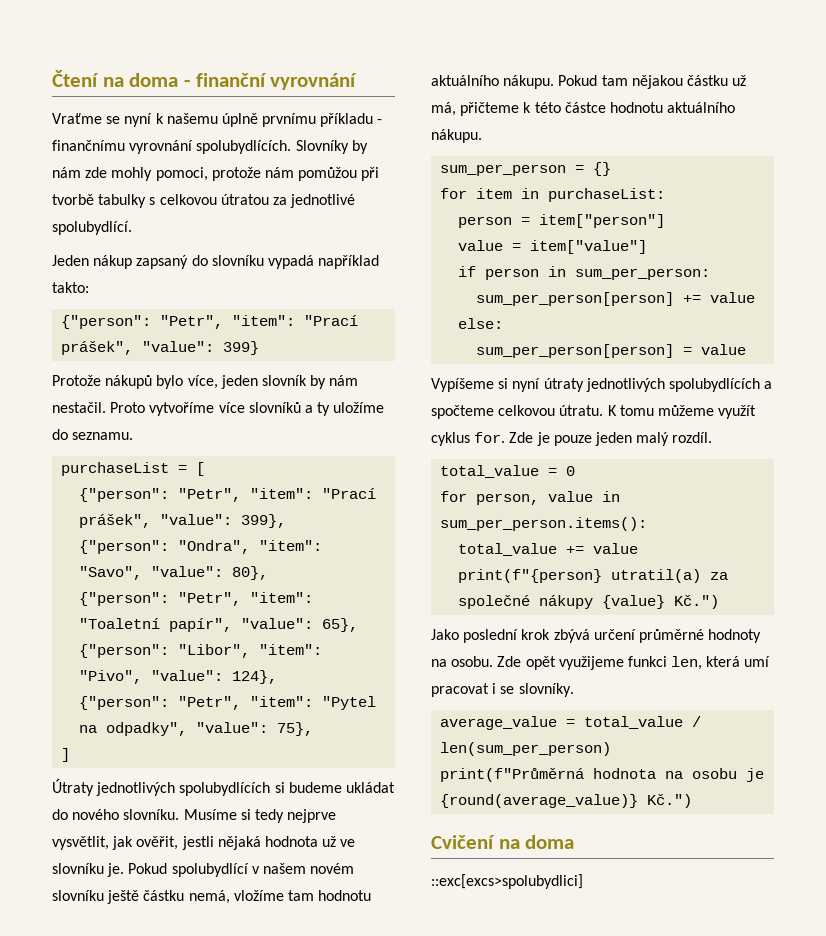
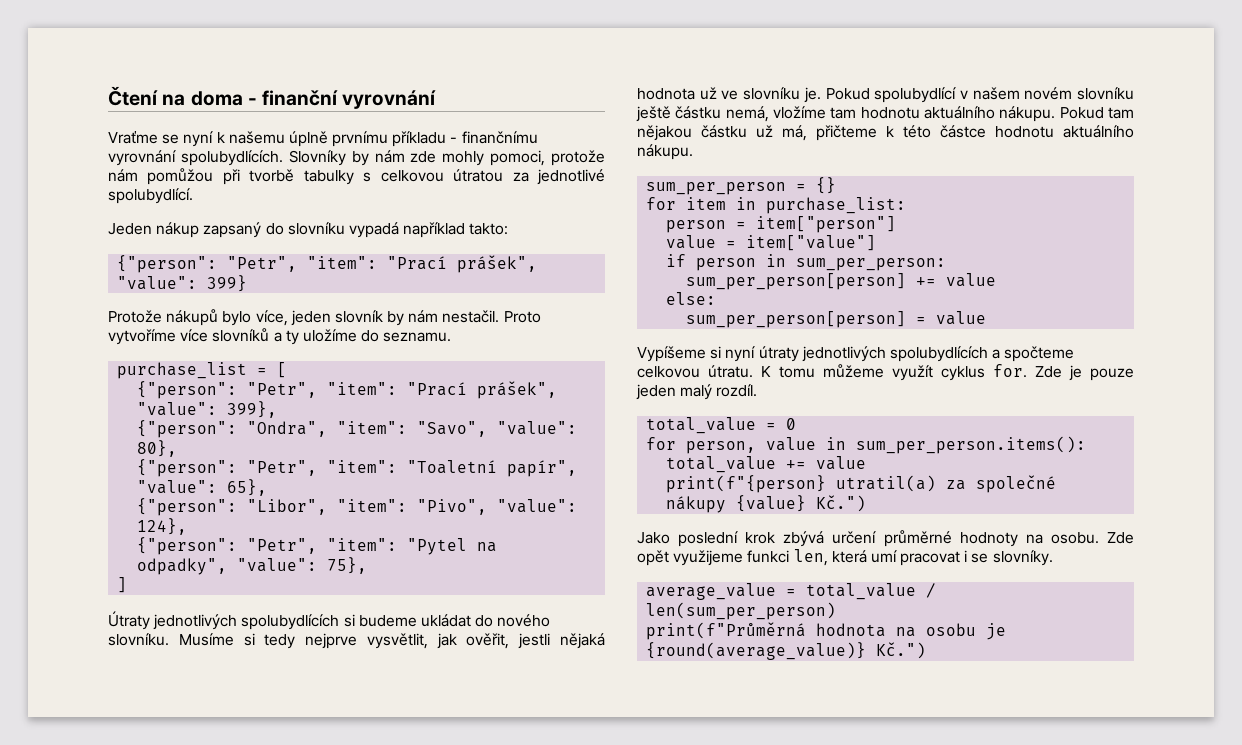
[61,462,170,476] purchaseList -> [117,362,248,379] purchase_list
[548,188,666,202] purchaseList: -> [766,197,907,214] purchase_list:
[431,835,575,849] [431,874,583,889] // Cvičení na doma // ::exc[excs>spolubydlici] -> (927, 650) none

